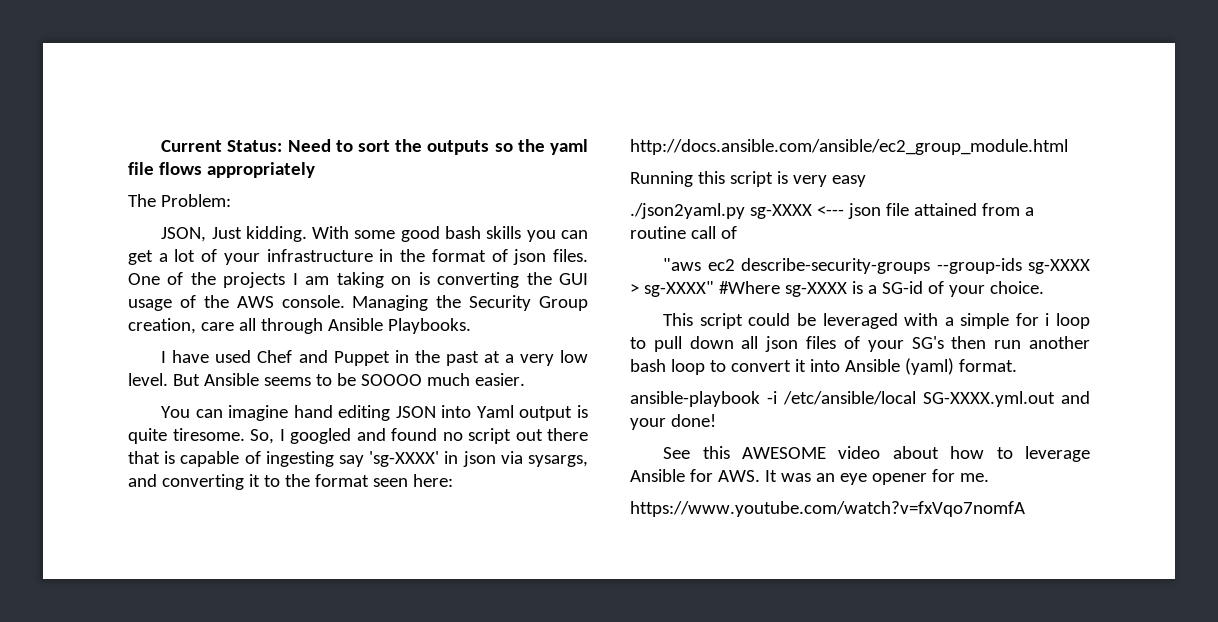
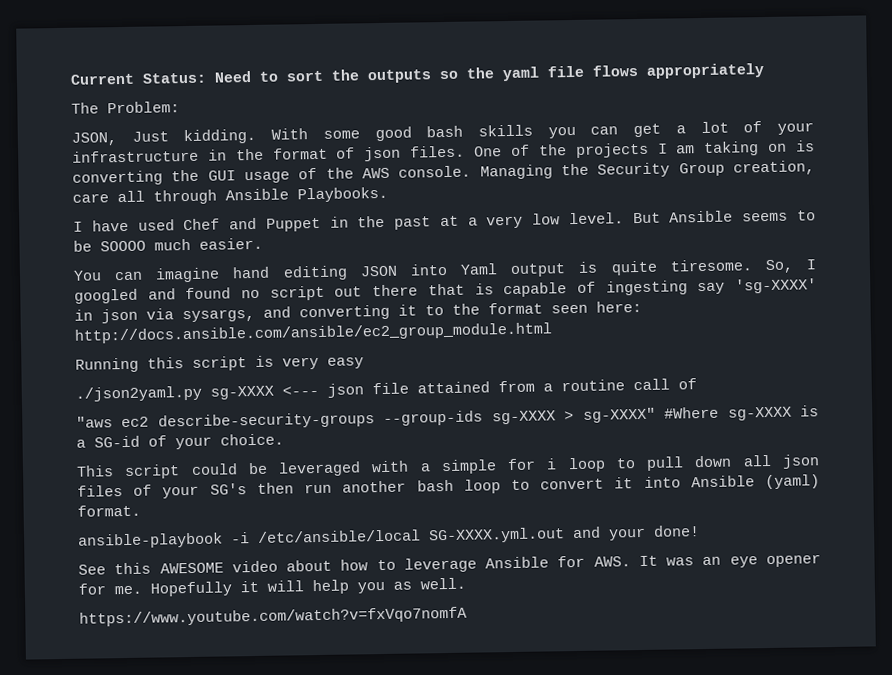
(989, 477) none -> [150,577,466,597] Hopefully it will help you as well.

